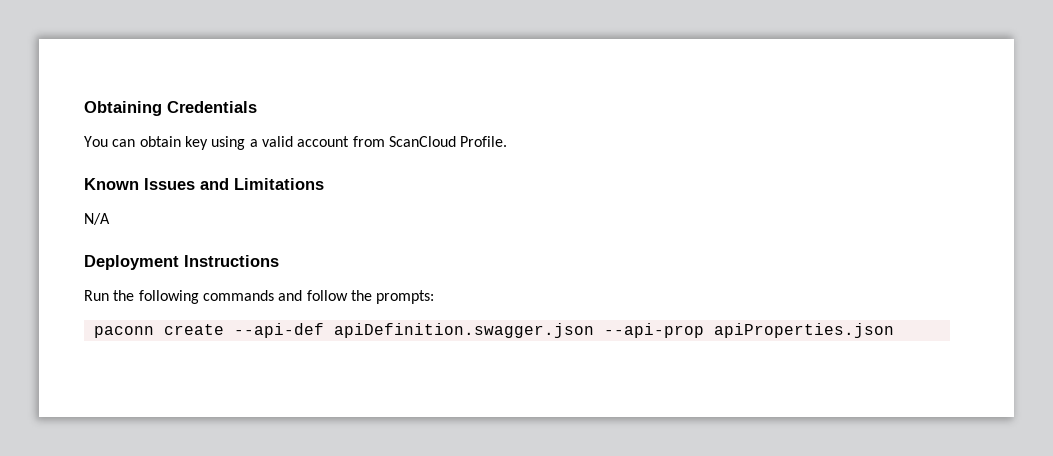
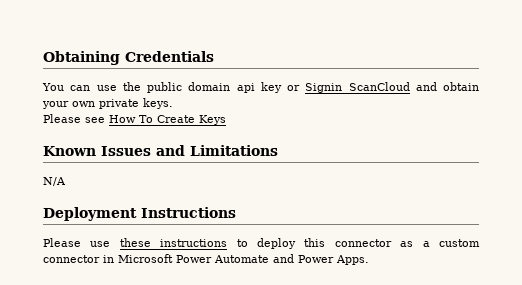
[139,136,508,150] obtain key using a valid account from ScanCloud Profile. -> [96,82,479,93] [42,98,173,109] [43,114,226,125] use the public domain api key or Signin ScanCloud and obtain your own private keys. // Please see How To Create Keys
[84,290,435,304] [93,323,894,338] Run the following commands and follow the prompts: // paconn create --api-def apiDefinition.swagger.json --api-prop apiProperties.json -> [43,238,480,249] [43,254,369,265] Please use these instructions to deploy this connector as a custom connector in Microsoft Power Automate and Power Apps.

